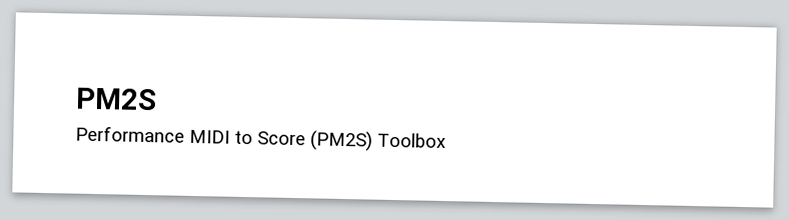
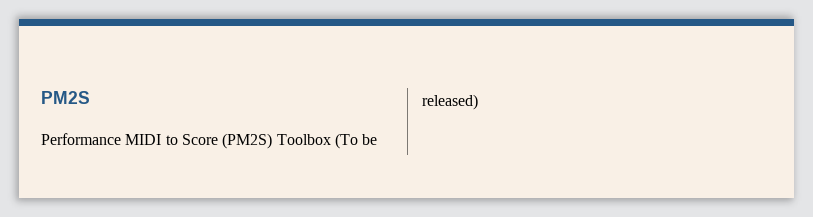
(446, 140) none -> [334,133,378,149] [422,94,478,110] (To be released)

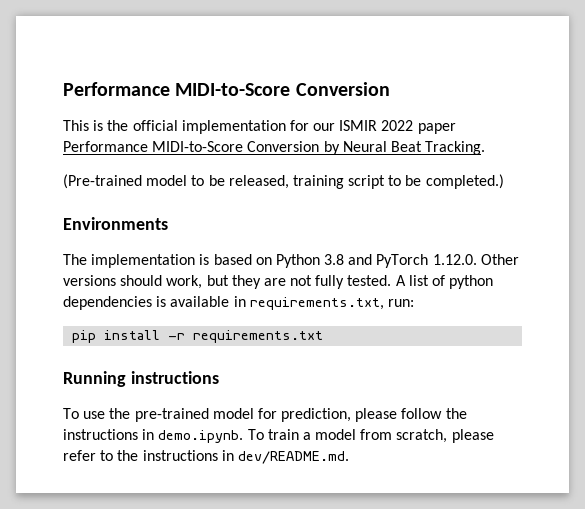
[41,91,90,104] [41,133,378,149] [422,94,478,110] PM2S // Performance MIDI to Score (PM2S) Toolbox (To be released) -> [63,82,390,96] [63,120,456,134] [63,141,486,155] [63,174,504,189] [63,217,168,230] [63,254,519,268] [63,275,494,289] [63,296,414,310] [72,330,324,343] [63,371,219,387] [63,408,467,422] [63,429,494,443] [63,450,349,464] Performance MIDI-to-Score Conversion // This is the official implementation for our ISMIR 2022 paper Performance MIDI-to-Score Conversion by Neural Beat Tracking. // (Pre-trained model to be released, training script to be completed.) // Environments // The implementation is based on Python 3.8 and PyTorch 1.12.0. Other versions should work, but they are not fully tested. A list of python dependencies is available in requirements.txt, run: // pip install -r requirements.txt // Running instructions // To use the pre-trained model for prediction, please follow the instructions in demo.ipynb. To train a model from scratch, please refer to the instructions in dev/README.md.

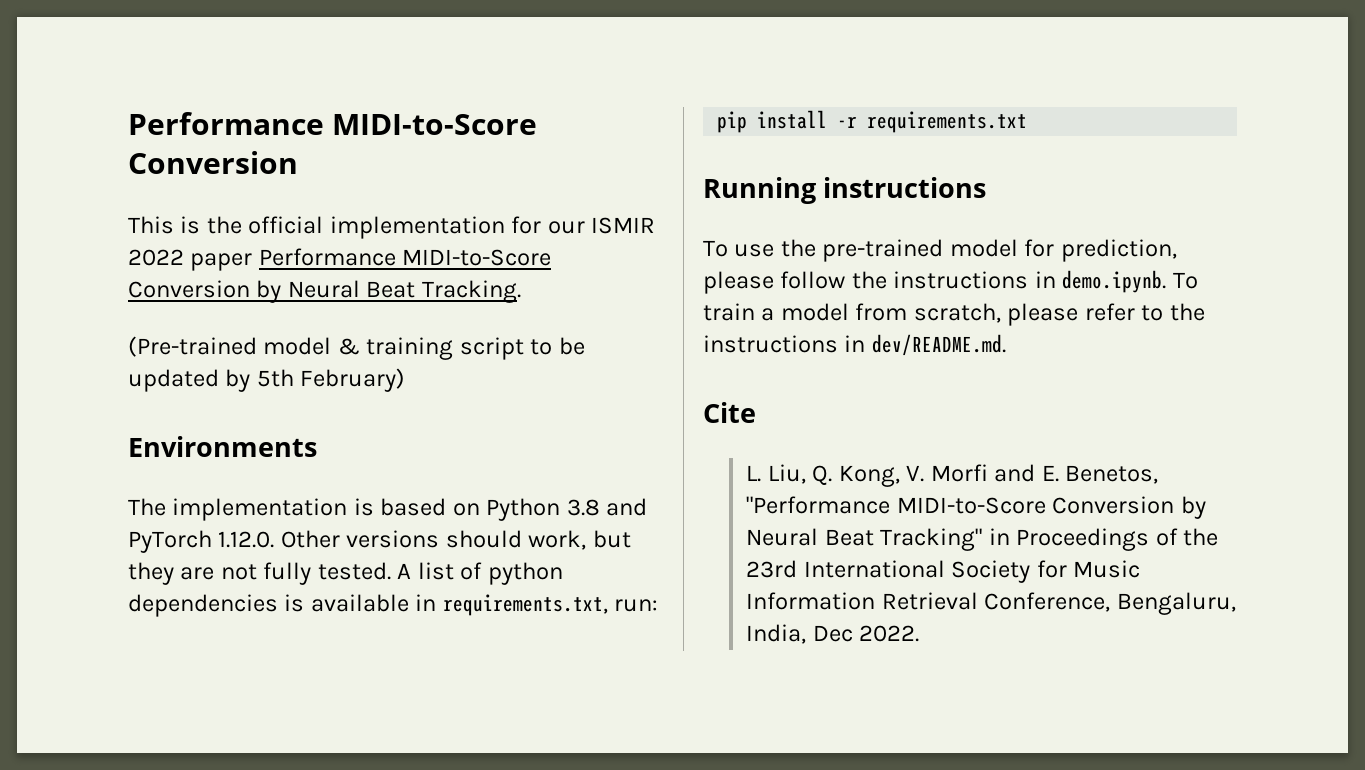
[191,175,289,189] to be released, -> [337,338,360,355] &
[425,174,504,189] completed.) -> [128,368,406,392] updated by 5th February)
(349, 457) none -> [703,402,756,423] [746,464,1159,487] [746,496,1206,519] [746,528,1219,551] [746,560,1141,583] [746,592,1236,615] [746,624,920,644] // Cite // L. Liu, Q. Kong, V. Morfi and E. Benetos, "Performance MIDI-to-Score Conversion by Neural Beat Tracking" in Proceedings of the 23rd International Society for Music Information Retrieval Conference, Bengaluru, India, Dec 2022.

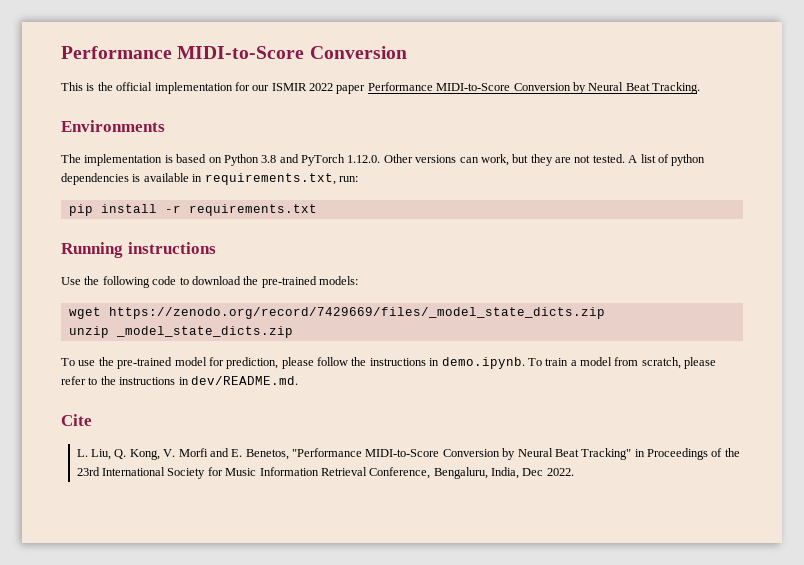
[128,336,585,360] [128,368,406,392] // (Pre-trained model & training script to be updated by 5th February) -> (700, 88) none
[445,530,522,548] should -> [459,157,479,163] can
[263,562,312,585] fully -> (591, 159) none
(987, 187) none -> [61,276,358,288] [68,307,605,319] [68,326,293,338] // Use the following code to download the pre-trained models: // wget https://zenodo.org/record/7429669/files/_model_state_dicts.zip // unzip _model_state_dicts.zip

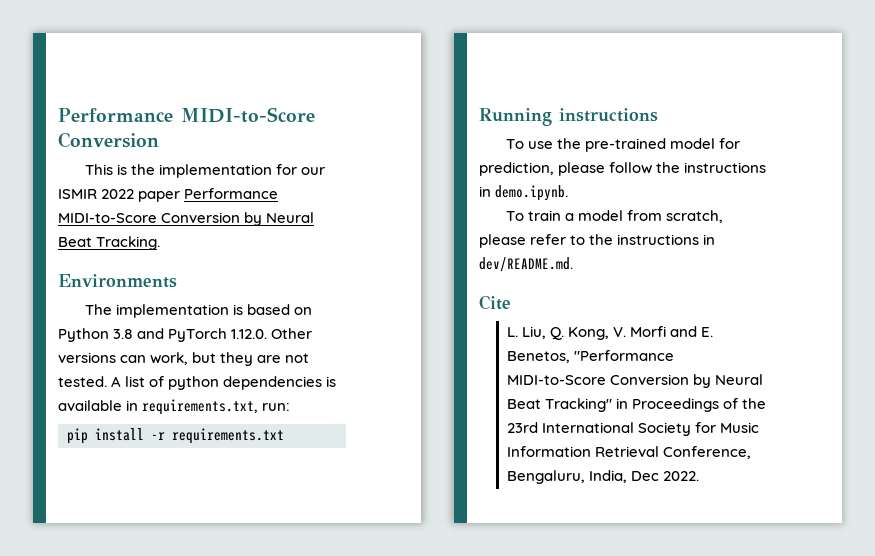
[116,82,153,91] official -> (155, 169) none
[61,276,358,288] [68,307,605,319] [68,326,293,338] // Use the following code to download the pre-trained models: // wget https://zenodo.org/record/7429669/files/_model_state_dicts.zip // unzip _model_state_dicts.zip -> (658, 115) none
(525, 363) none -> (569, 193) //

